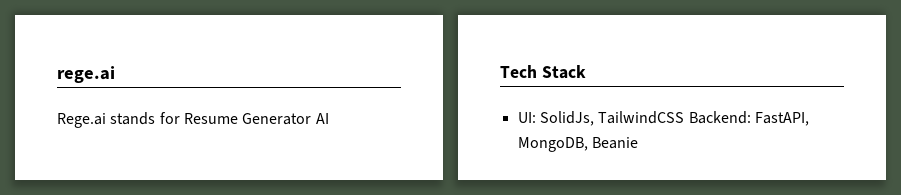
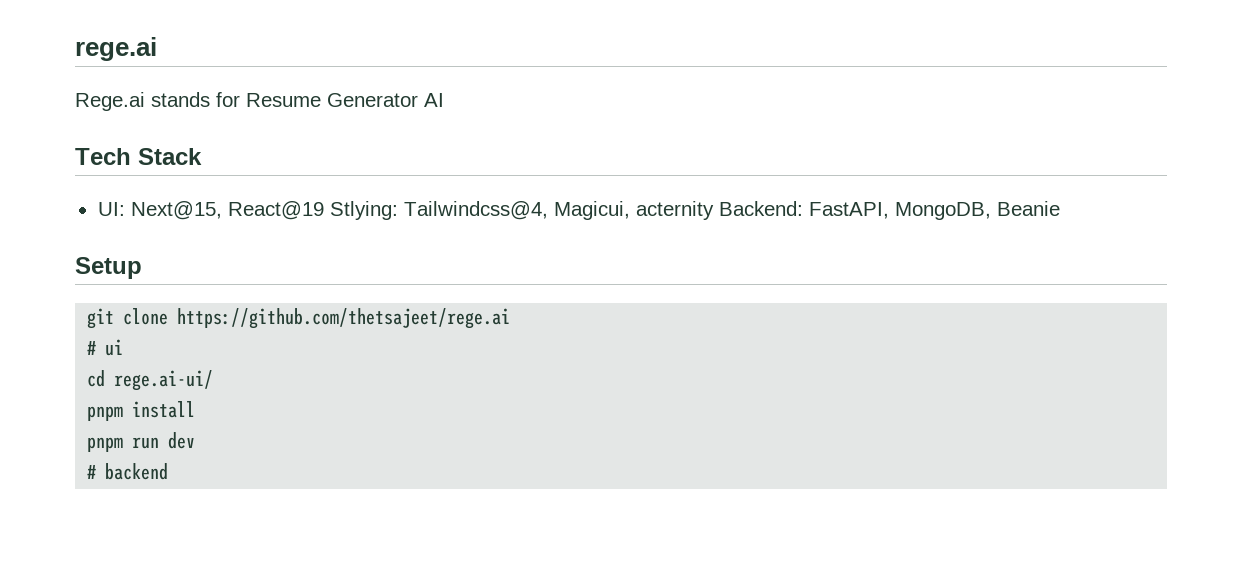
[539,111,809,126] [517,137,638,152] SolidJs, TailwindCSS Backend: FastAPI, MongoDB, Beanie -> [130,201,1060,220] [75,257,142,279] [87,308,511,329] [87,339,124,356] [87,370,214,391] [87,401,196,421] [87,432,196,452] [87,463,169,480] Next@15, React@19 Stlying: Tailwindcss@4, Magicui, acternity Backend: FastAPI, MongoDB, Beanie // Setup // git clone https://github.com/thetsajeet/rege.ai // # ui // cd rege.ai-ui/ // pnpm install // pnpm run dev // # backend

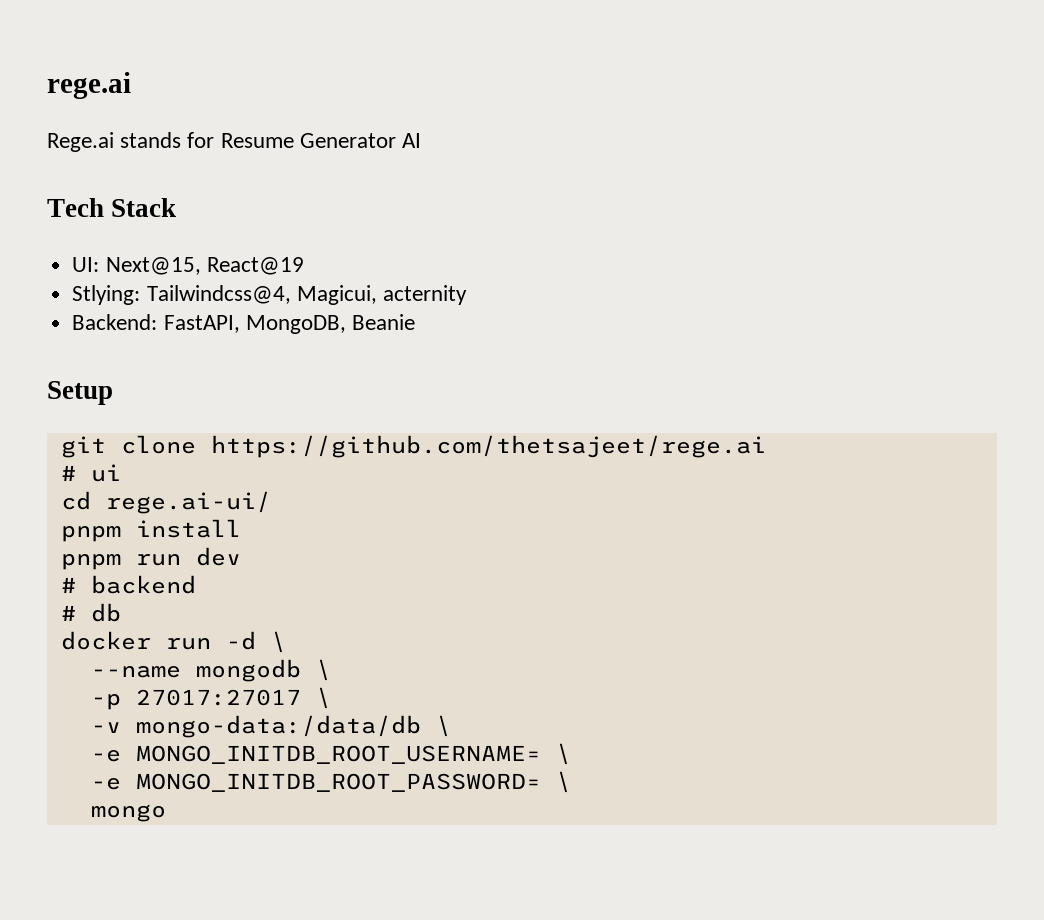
(324, 210) none -> (304, 266) //
(714, 210) none -> (467, 295) //
(169, 471) none -> [60,603,121,622] [60,631,286,653] [90,659,331,682] [90,687,331,710] [90,715,451,738] [90,743,571,765] [90,771,571,793] [90,804,166,822] // # db // docker run -d \ // --name mongodb \ // -p 27017:27017 \ // -v mongo-data:/data/db \ // -e MONGO_INITDB_ROOT_USERNAME= \ // -e MONGO_INITDB_ROOT_PASSWORD= \ // mongo

